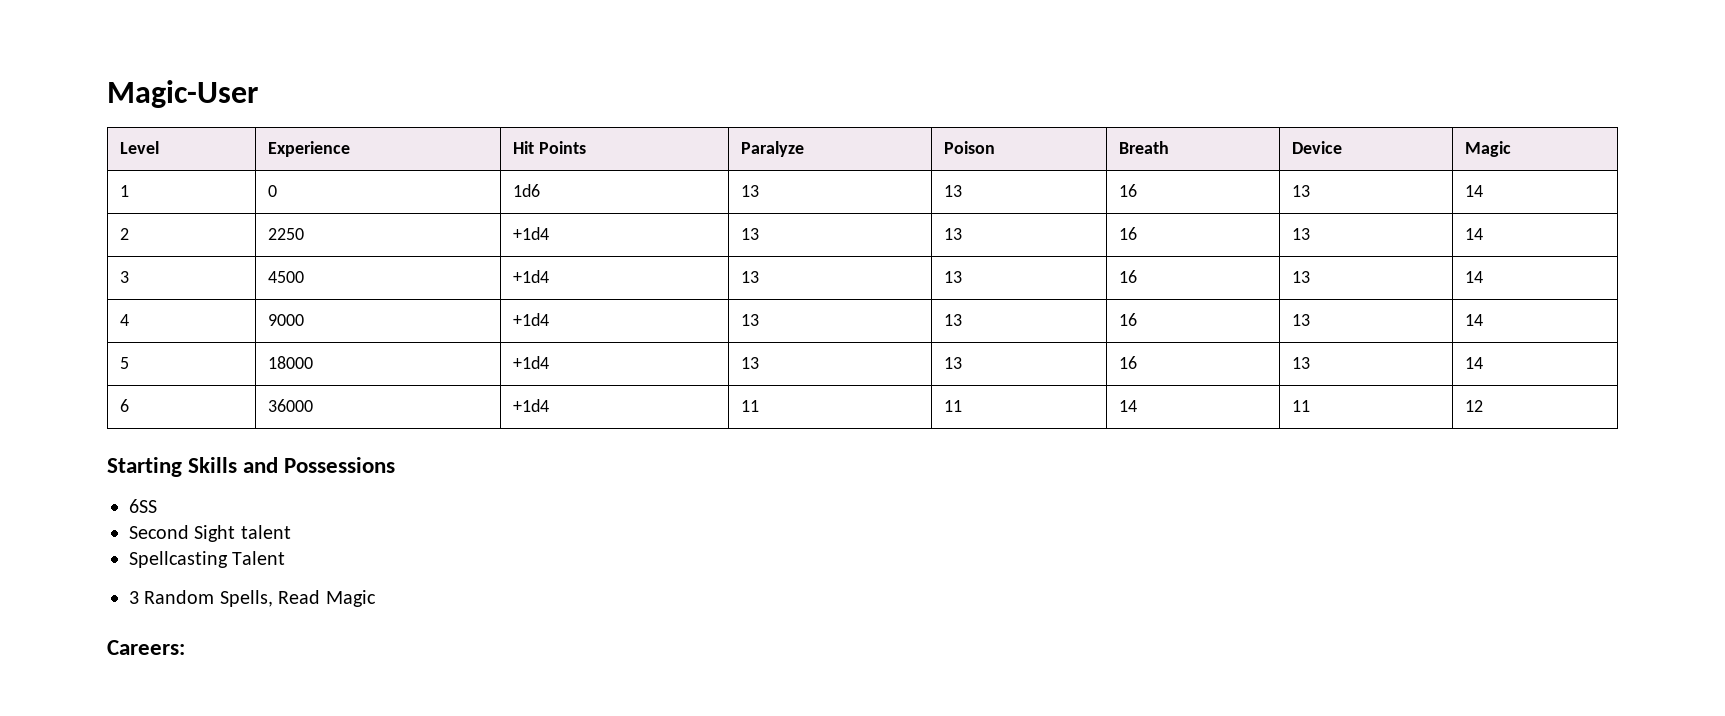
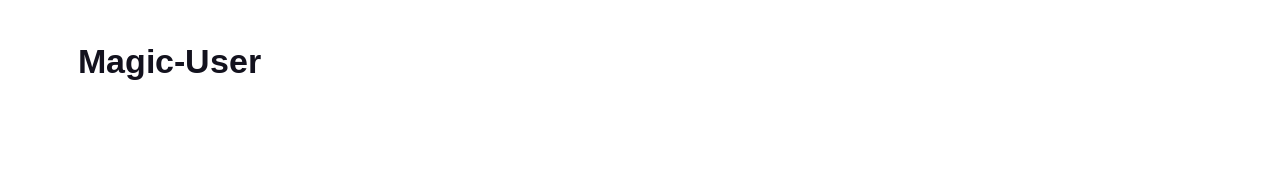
[119,141,159,154] [267,141,350,157] [512,141,586,154] [740,141,804,157] [943,141,995,154] [1118,141,1169,154] [1291,141,1342,154] [1464,141,1511,157] [119,185,129,197] [267,185,277,197] [512,184,540,197] [740,185,759,197] [943,185,962,197] [1118,184,1137,197] [1291,185,1310,197] [1464,185,1483,197] [119,228,129,240] [267,228,304,240] [512,227,549,240] [740,228,759,240] [943,228,962,240] [1118,227,1137,240] [1291,228,1310,240] [1464,228,1483,240] [119,271,129,283] [267,271,304,283] [512,270,549,283] [740,271,759,283] [943,271,962,283] [1118,270,1137,283] [1291,271,1310,283] [1464,271,1483,283] [119,314,129,326] [267,314,304,326] [512,313,549,326] [740,314,759,326] [943,314,962,326] [1118,313,1137,326] [1291,314,1310,326] [1464,314,1483,326] [119,357,129,369] [267,356,313,369] [512,356,549,369] [740,357,759,369] [943,357,962,369] [1118,356,1137,369] [1291,357,1310,369] [1464,357,1483,369] [119,399,129,412] [267,399,313,412] [512,399,549,412] [740,400,759,412] [943,400,962,412] [1118,400,1137,412] [1291,400,1310,412] [1464,400,1483,412] [107,457,396,477] [129,499,157,513] [129,525,291,542] [129,551,286,568] [129,590,376,607] [107,640,185,655] // Level | Experience | Hit Points | Paralyze | Poison | Breath | Device | Magic // 1 | 0 | 1d6 | 13 | 13 | 16 | 13 | 14 // 2 | 2250 | +1d4 | 13 | 13 | 16 | 13 | 14 // 3 | 4500 | +1d4 | 13 | 13 | 16 | 13 | 14 // 4 | 9000 | +1d4 | 13 | 13 | 16 | 13 | 14 // 5 | 18000 | +1d4 | 13 | 13 | 16 | 13 | 14 // 6 | 36000 | +1d4 | 11 | 11 | 14 | 11 | 12 // Starting Skills and Possessions // 6SS // Second Sight talent // Spellcasting Talent // 3 Random Spells, Read Magic // Careers: -> (261, 64) none

